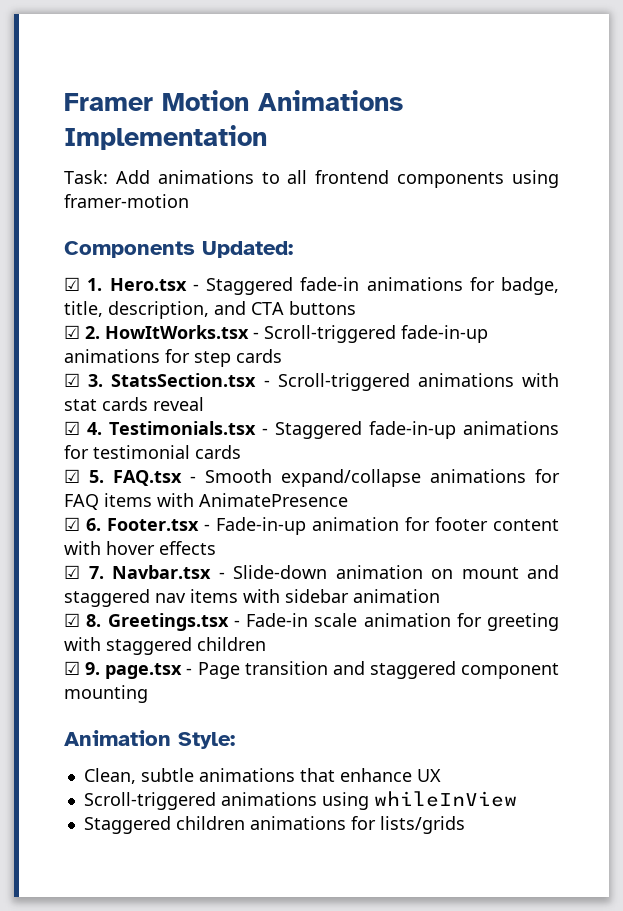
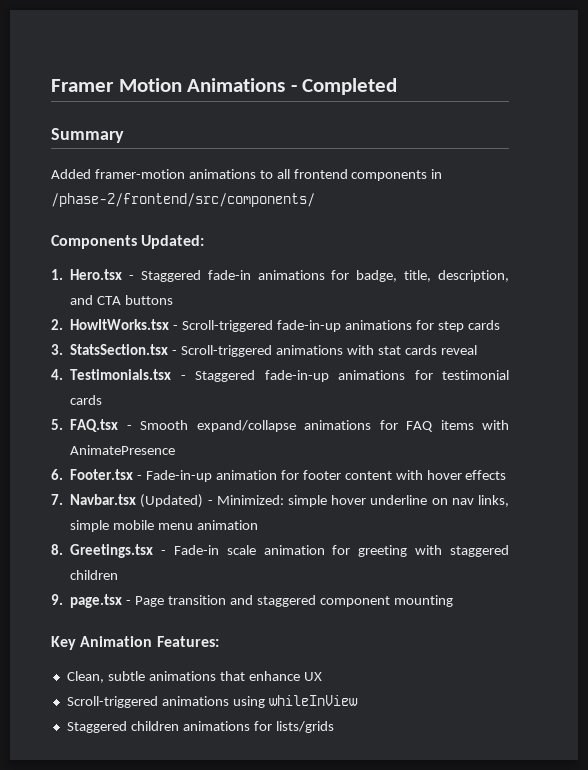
[64,125,267,150] [64,170,150,184] Implementation // Task: Add -> [290,78,398,95] [51,128,124,143] [51,169,185,179] - Completed // Summary // Added framer-motion
[512,170,559,188] [64,194,189,208] using framer-motion -> [431,169,443,179] [51,193,315,207] in /phase-2/frontend/src/components/
[64,277,80,291] ☑ -> (205, 242) none
[64,325,80,339] ☑ -> (174, 300) none
[64,373,80,387] ☑ -> (500, 325) none
[64,421,80,435] ☑ -> (477, 350) none
[64,469,80,483] ☑ -> (103, 400) none
[64,517,80,531] ☑ -> (176, 450) none
[64,565,80,579] ☑ -> (507, 475) none
[218,565,559,579] [64,589,349,607] - Slide-down animation on mount and staggered nav items with sidebar -> [140,494,510,508] [70,520,194,532] (Updated) - Minimized: simple hover underline on nav links, simple mobile menu
[64,613,80,627] ☑ -> (258, 525) none
[64,661,80,675] ☑ -> (119, 575) none
[64,730,235,749] Animation Style: -> [51,636,219,650] Key Animation Features:

